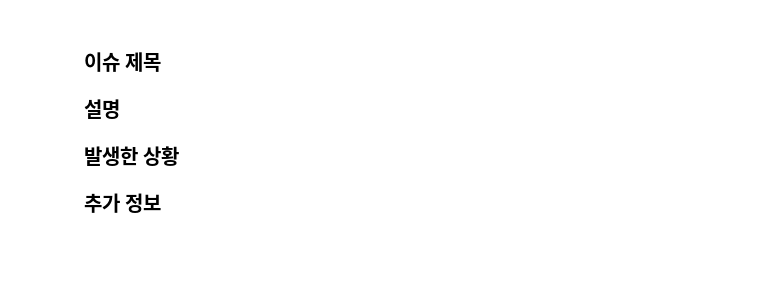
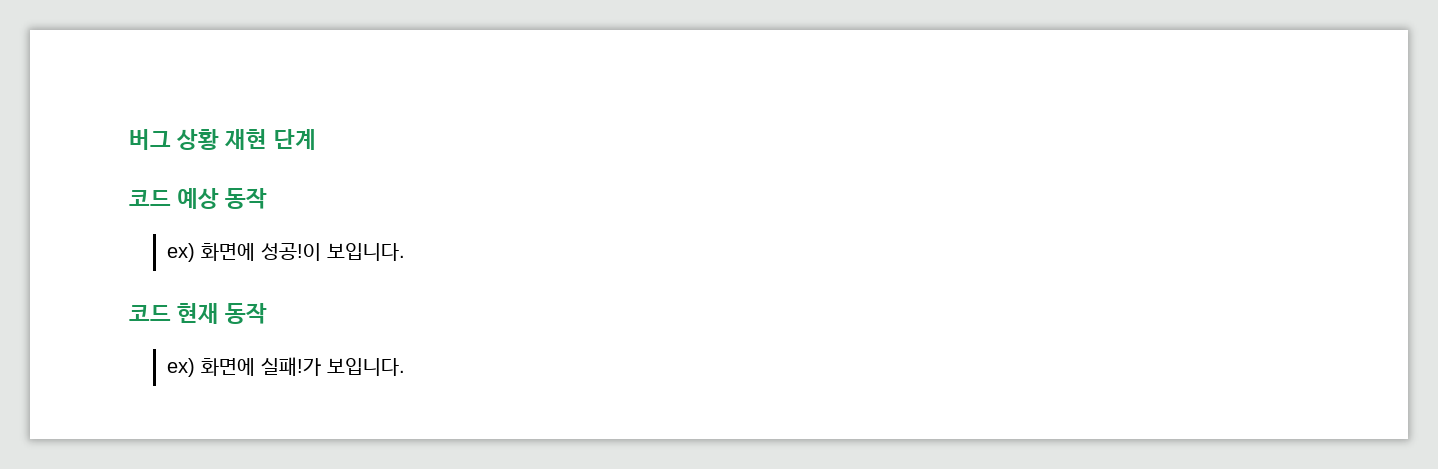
[84,52,162,72] [84,99,120,119] [84,146,180,166] [84,193,162,213] 이슈 제목 // 설명 // 발생한 상황 // 추가 정보 -> [129,129,316,150] [129,188,268,209] [166,243,405,262] [129,303,268,324] [166,357,405,377] 버그 상황 재현 단계 // 코드 예상 동작 // ex) 화면에 성공!이 보입니다. // 코드 현재 동작 // ex) 화면에 실패!가 보입니다.

